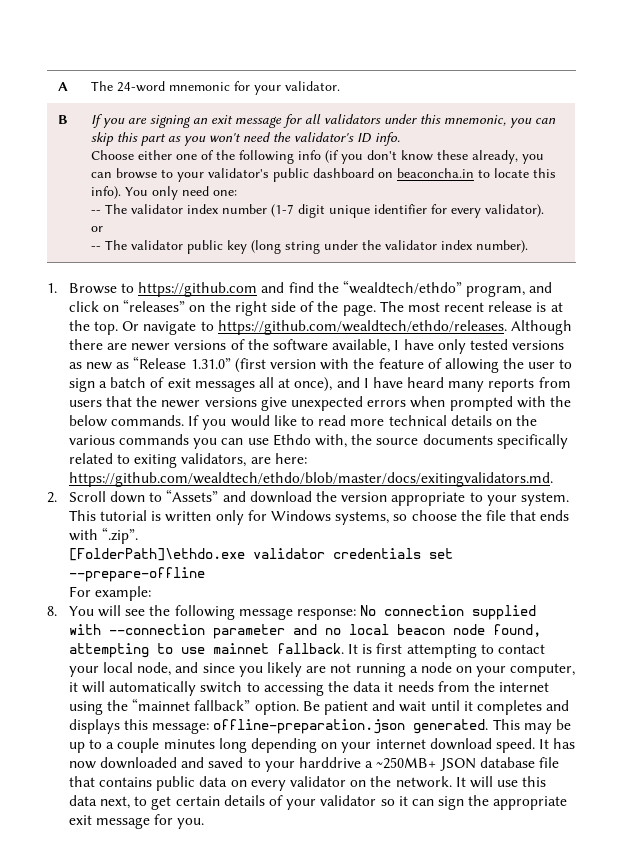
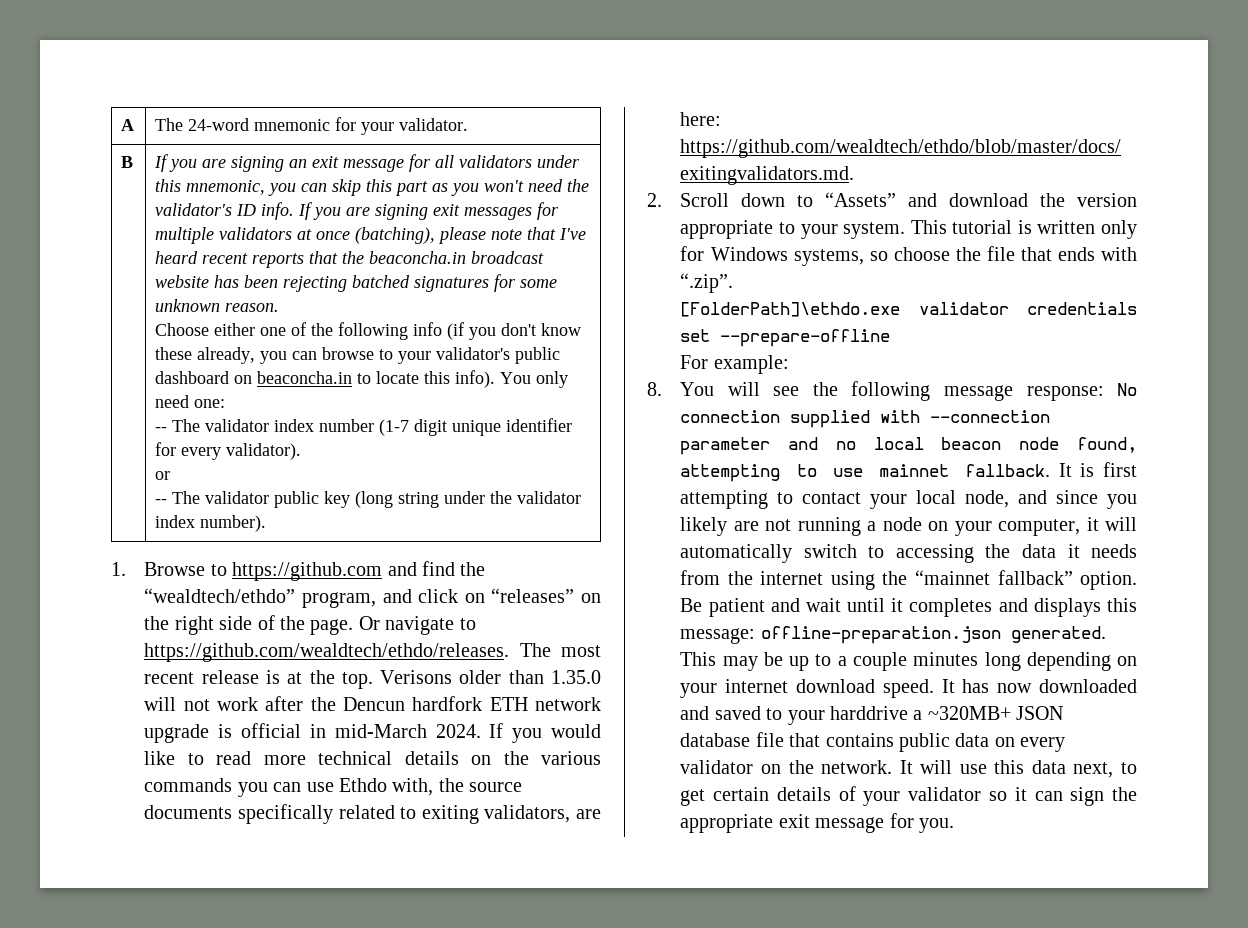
(401, 139) none -> [298,202,560,220] [155,227,587,244] [155,251,545,268] [155,274,558,292] [155,299,280,312] If you are signing exit messages for multiple validators at once (batching), please note that I've heard recent reports that the beaconcha.in broadcast website has been rejecting batched signatures for some unknown reason.
(376, 310) none -> [358,616,476,635] [144,643,510,662] Or navigate to https://github.com/wealdtech/ethdo/releases.
[122,320,572,335] [68,339,565,354] [68,356,573,373] [68,377,571,392] [68,396,571,411] [68,415,185,427] Or navigate to https://github.com/wealdtech/ethdo/releases. Although there are newer versions of the software available, I have only tested versions as new as “Release 1.31.0” (first version with the feature of allowing the user to sign a batch of exit messages all at once), and I have heard many reports from users that the newer versions give unexpected errors when prompted with the below commands. -> [380,670,601,684] [144,696,601,711] [144,723,481,743] Verisons older than 1.35.0 will not work after the Dencun hardfork ETH network upgrade is official in mid-March 2024.
[376,757,437,769] ~250MB+ -> [927,706,1011,720] ~320MB+

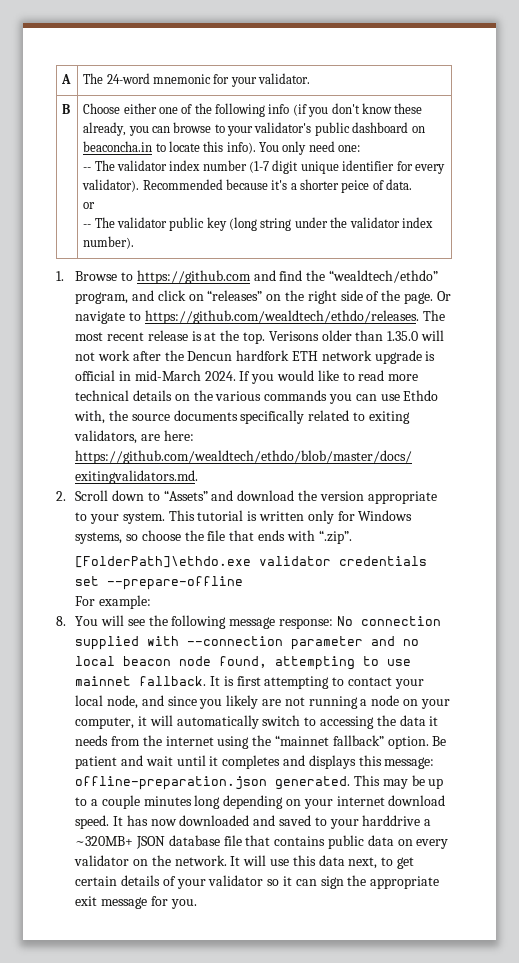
[154,154,581,172] [155,179,590,196] [155,202,560,220] [155,227,587,244] [155,251,545,268] [155,274,558,292] [155,299,280,312] If you are signing an exit message for all validators under this mnemonic, you can skip this part as you won't need the validator's ID info. If you are signing exit messages for multiple validators at once (batching), please note that I've heard recent reports that the beaconcha.in broadcast website has been rejecting batched signatures for some unknown reason. // -> (71, 109) none
(302, 451) none -> [142,179,413,193] Recommended because it's a shorter peice of data.

